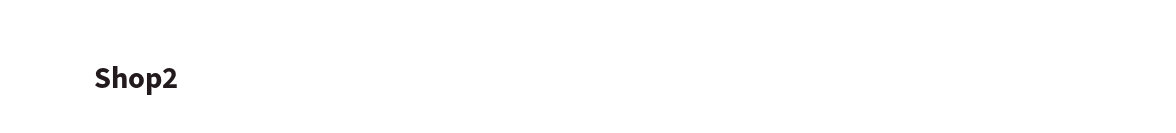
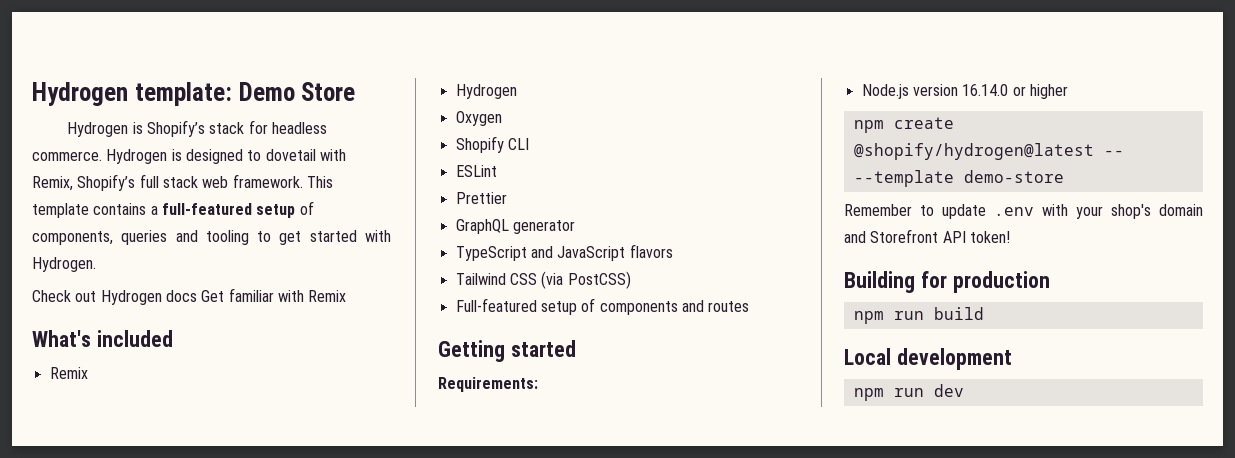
[94,66,178,95] Shop2 -> [32,82,356,106] [67,120,327,137] [32,149,346,164] [32,174,333,191] [32,201,314,218] [32,230,391,245] [32,257,96,272] [32,288,347,305] [32,330,173,347] [49,367,88,379] [455,84,517,99] [455,111,502,126] [455,136,529,153] [455,165,497,177] [455,192,507,204] [455,219,575,234] [455,244,673,261] [455,271,631,289] [455,298,750,315] [438,340,576,362] [438,377,538,392] [861,84,1068,99] [853,117,954,133] [853,143,1124,160] [853,170,1064,187] [844,204,1203,219] [844,229,1010,243] [844,271,1050,293] [853,307,984,324] [844,348,1012,370] [853,384,964,401] Hydrogen template: Demo Store // Hydrogen is Shopify’s stack for headless commerce. Hydrogen is designed to dovetail with Remix, Shopify’s full stack web framework. This template contains a full-featured setup of components, queries and tooling to get started with Hydrogen. // Check out Hydrogen docs Get familiar with Remix // What's included // Remix // Hydrogen // Oxygen // Shopify CLI // ESLint // Prettier // GraphQL generator // TypeScript and JavaScript flavors // Tailwind CSS (via PostCSS) // Full-featured setup of components and routes // Getting started // Requirements: // Node.js version 16.14.0 or higher // npm create @shopify/hydrogen@latest -- --template demo-store // Remember to update .env with your shop's domain and Storefront API token! // Building for production // npm run build // Local development // npm run dev

